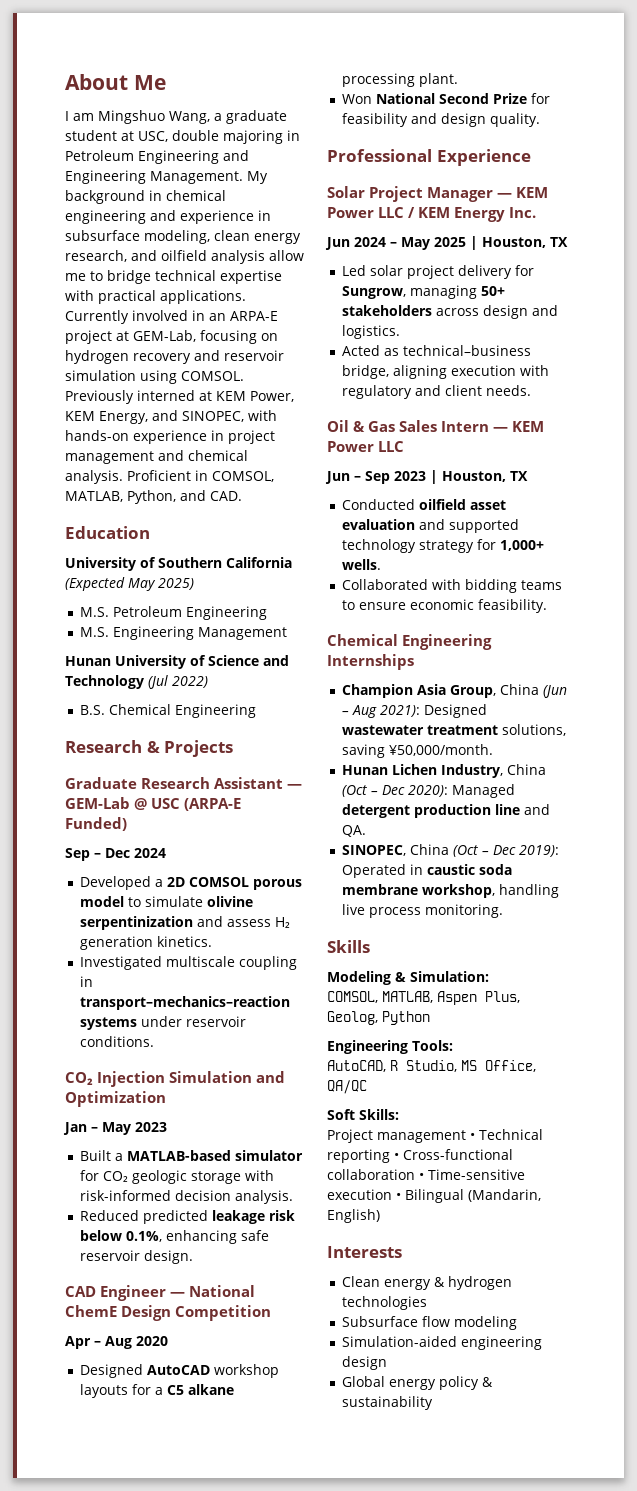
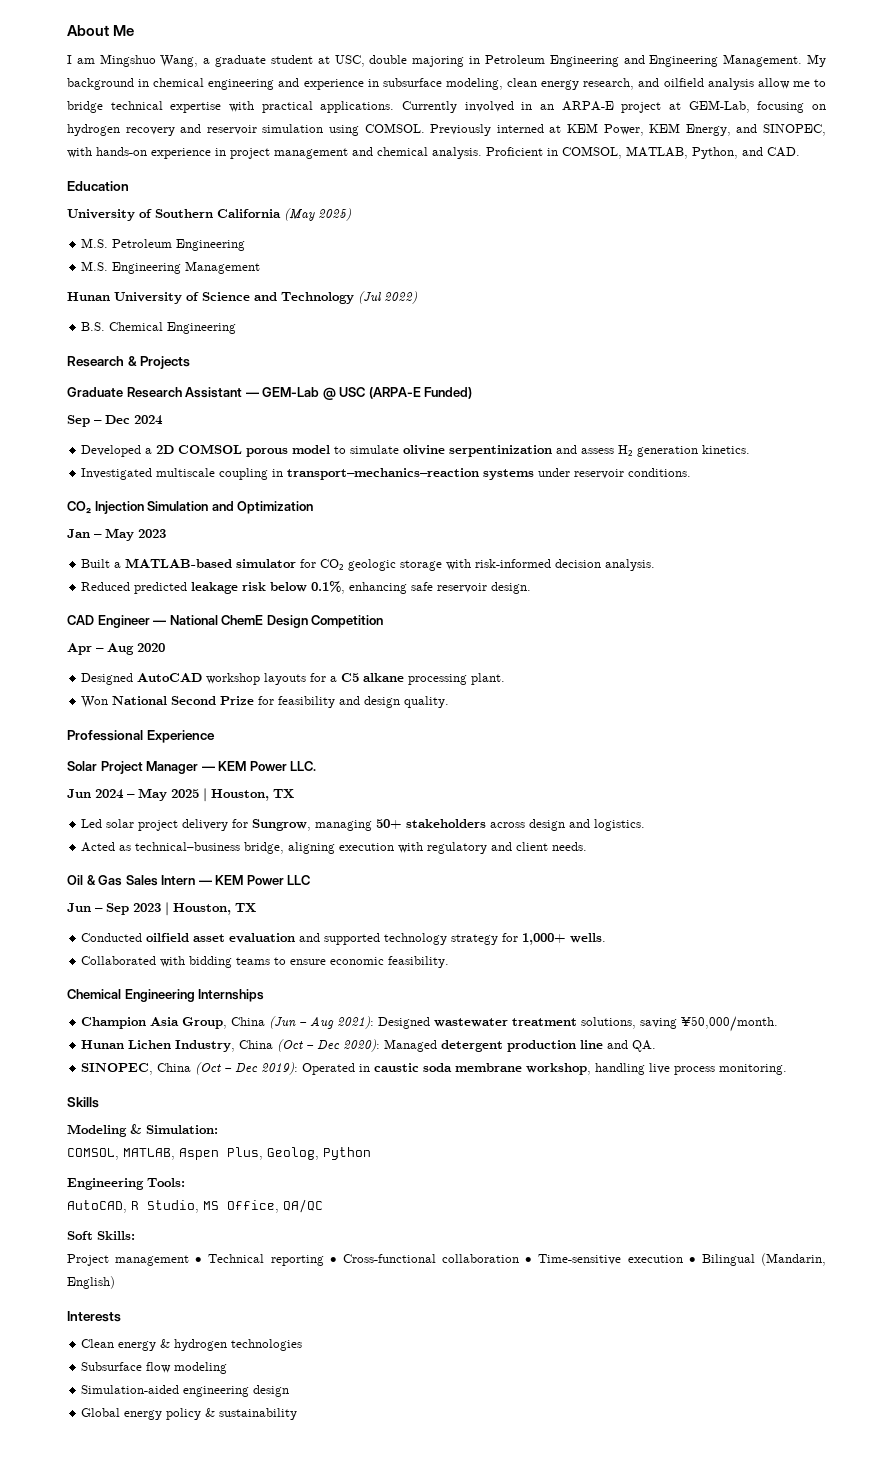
[65,577,156,591] (Expected May -> [284,208,315,221] (May
[378,207,537,222] LLC / KEM Energy Inc. -> [290,761,317,771] LLC.

